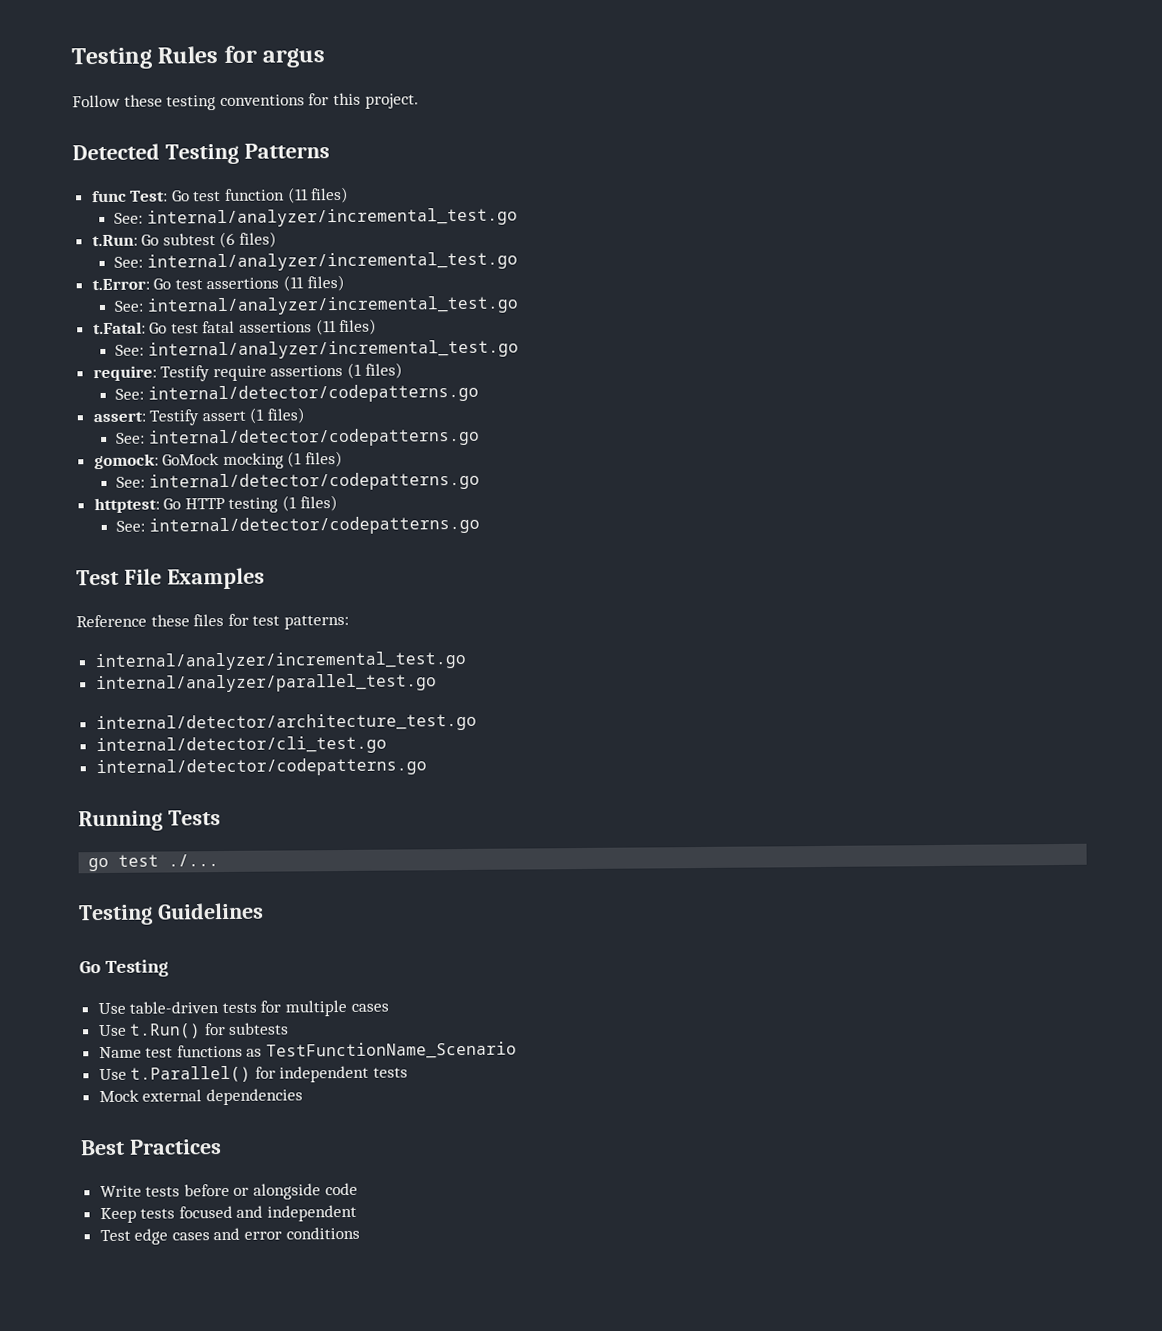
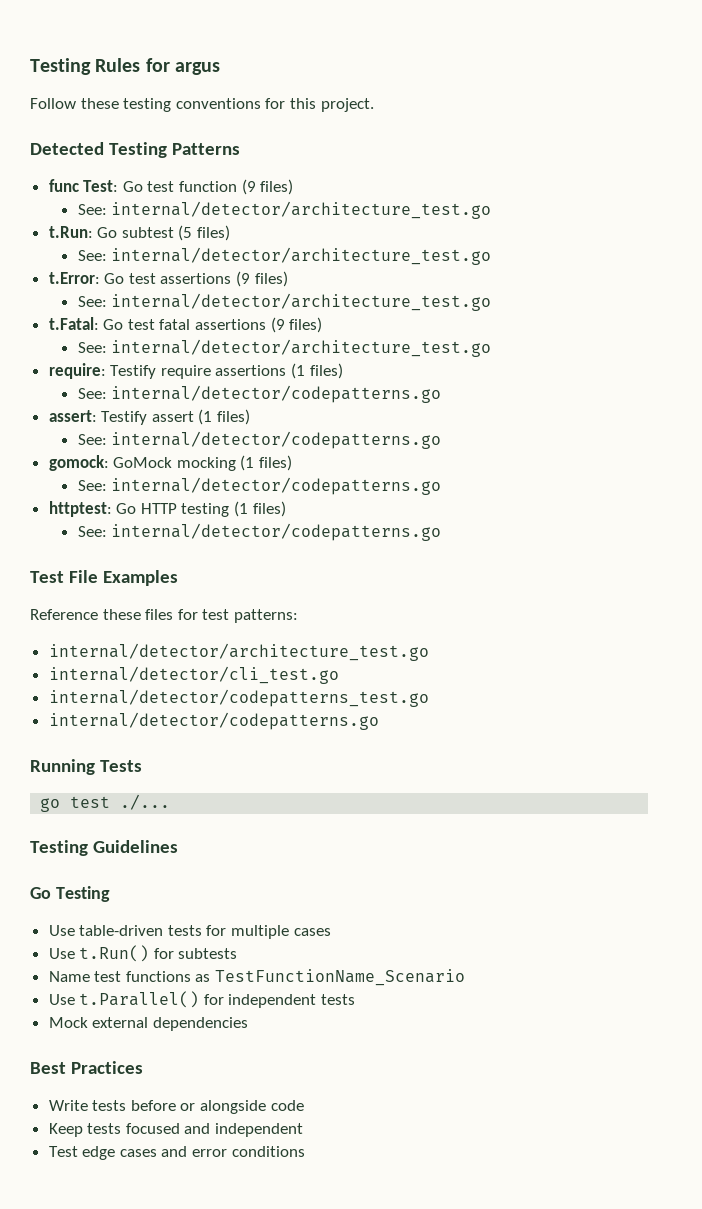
[286,186,350,204] [114,207,518,228] (11 files) // See: internal/analyzer/incremental_test.go -> [241,179,294,195] [77,201,492,219] (9 files) // See: internal/detector/architecture_test.go
[219,231,278,249] [114,251,518,272] (6 files) // See: internal/analyzer/incremental_test.go -> [178,225,231,241] [77,247,492,265] (5 files) // See: internal/detector/architecture_test.go
[283,274,345,292] [114,295,519,316] (11 files) // See: internal/analyzer/incremental_test.go -> [236,271,288,287] [77,293,492,311] (9 files) // See: internal/detector/architecture_test.go
[315,318,378,336] [115,339,519,360] (11 files) // See: internal/analyzer/incremental_test.go -> [270,317,323,333] [77,339,492,357] (9 files) // See: internal/detector/architecture_test.go
[94,650,467,672] [95,673,437,694] // internal/analyzer/incremental_test.go // internal/analyzer/parallel_test.go -> (298, 616) none
(387, 745) none -> [48,689,429,707] // internal/detector/codepatterns_test.go

